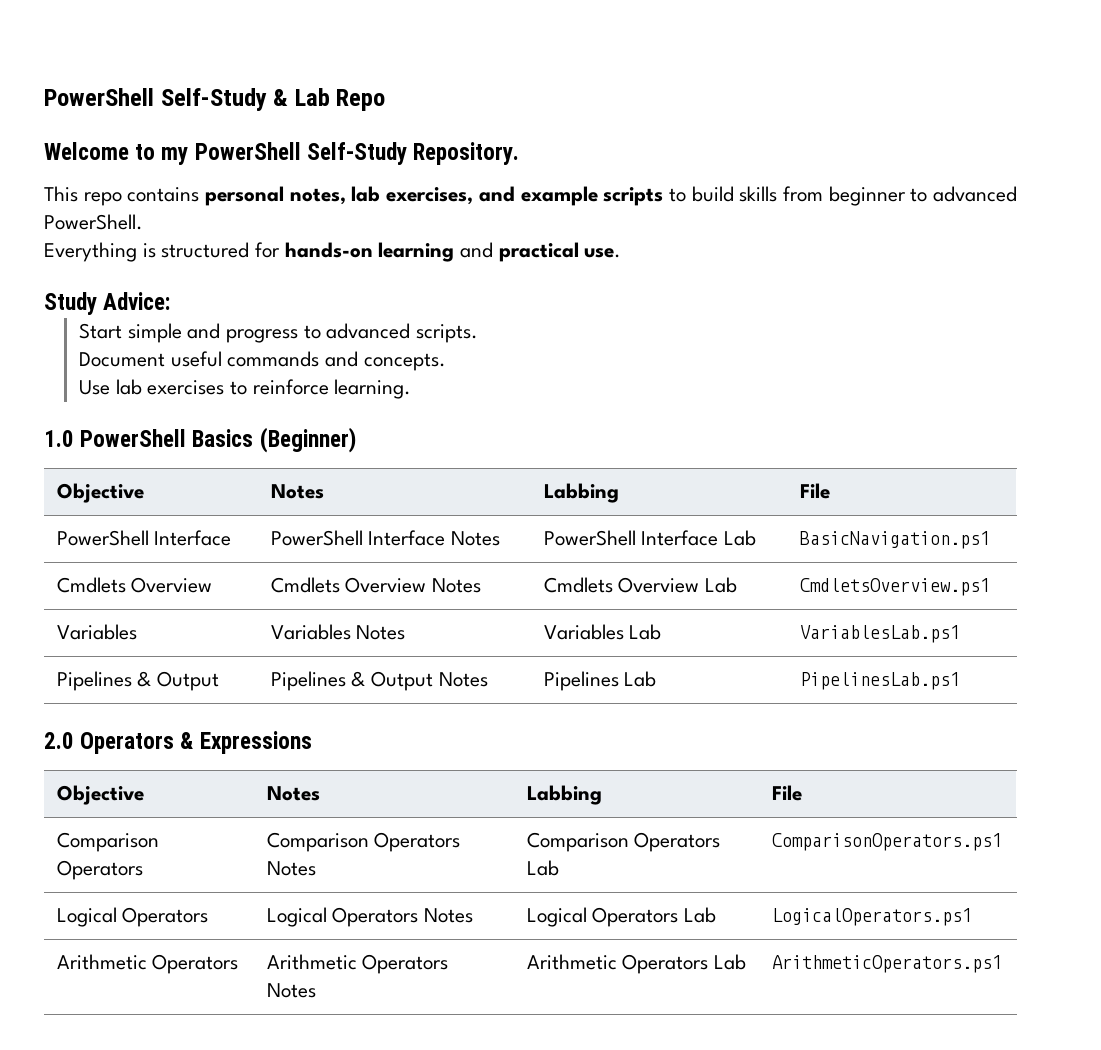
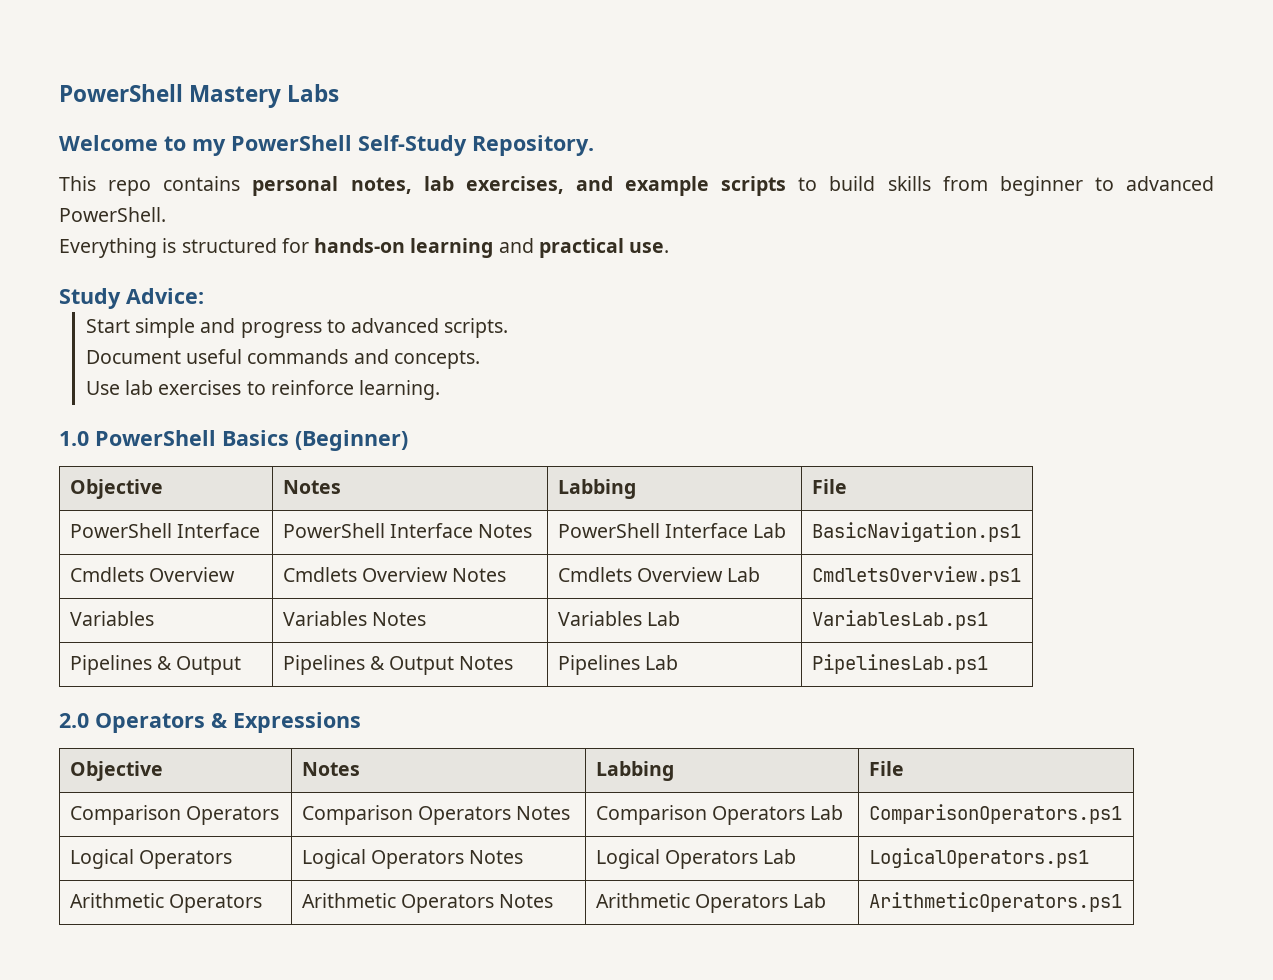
[44,88,386,111] PowerShell Self-Study & Lab Repo -> [59,84,340,108] PowerShell Mastery Labs

